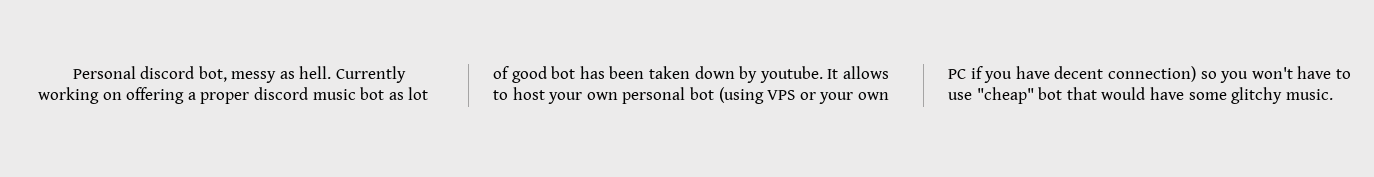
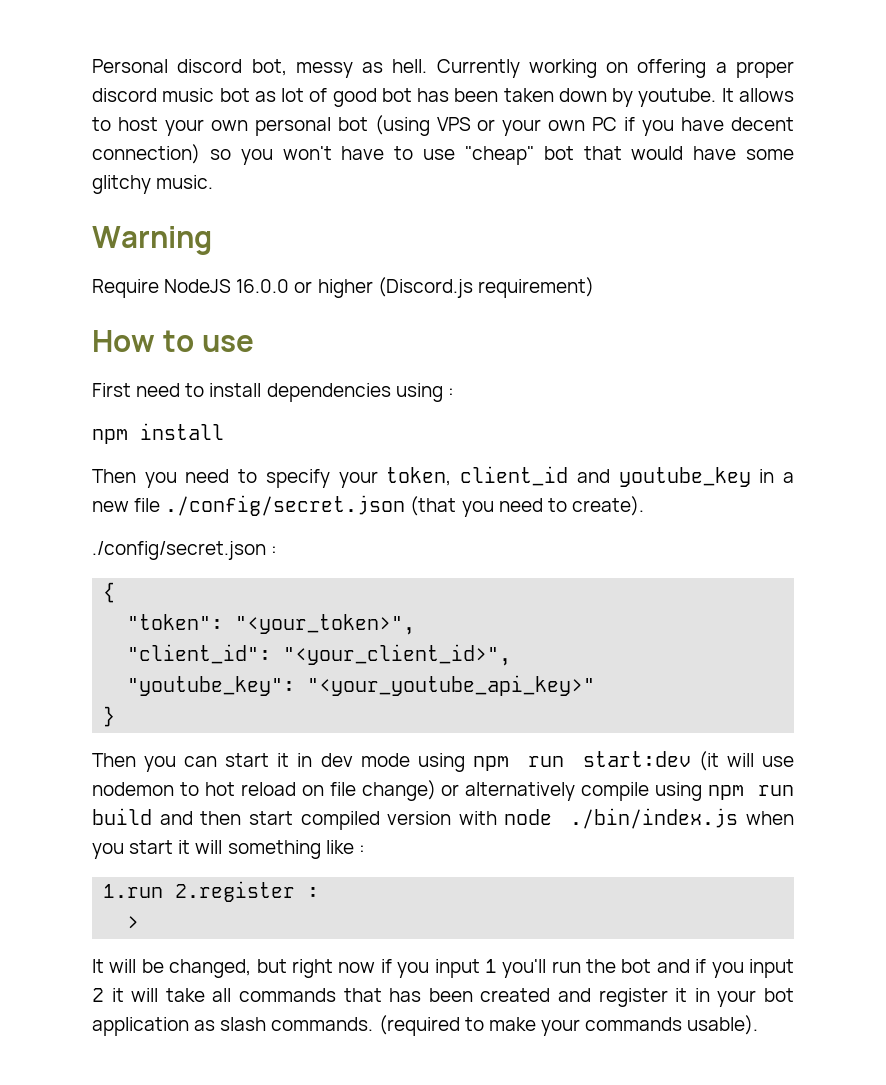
(1333, 94) none -> [92,226,212,255] [92,277,594,298] [92,330,254,352] [92,383,454,402] [92,423,224,444] [92,466,795,488] [92,495,644,517] [92,541,278,560] [103,582,116,603] [127,614,416,635] [127,644,512,666] [127,675,596,696] [103,706,116,727] [92,751,795,772] [92,780,794,801] [92,808,794,830] [92,840,365,859] [103,881,320,902] [127,916,140,929] [92,959,795,978] [92,988,795,1007] [92,1015,759,1036] // Warning // Require NodeJS 16.0.0 or higher (Discord.js requirement) // How to use // First need to install dependencies using : // npm install // Then you need to specify your token, client_id and youtube_key in a new file ./config/secret.json (that you need to create). // ./config/secret.json : // { // "token": "<your_token>", // "client_id": "<your_client_id>", // "youtube_key": "<your_youtube_api_key>" // } // Then you can start it in dev mode using npm run start:dev (it will use nodemon to hot reload on file change) or alternatively compile using npm run build and then start compiled version with node ./bin/index.js when you start it will something like : // 1.run 2.register : // > // It will be changed, but right now if you input 1 you'll run the bot and if you input 2 it will take all commands that has been created and register it in your bot application as slash commands. (required to make your commands usable).

